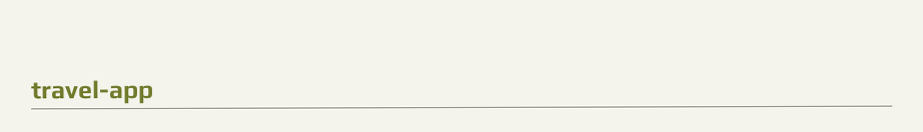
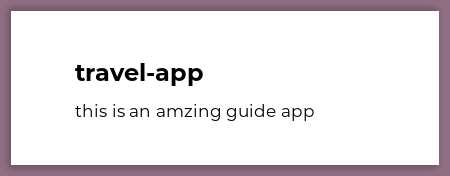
(154, 92) none -> [75,104,315,121] // this is an amzing guide app

